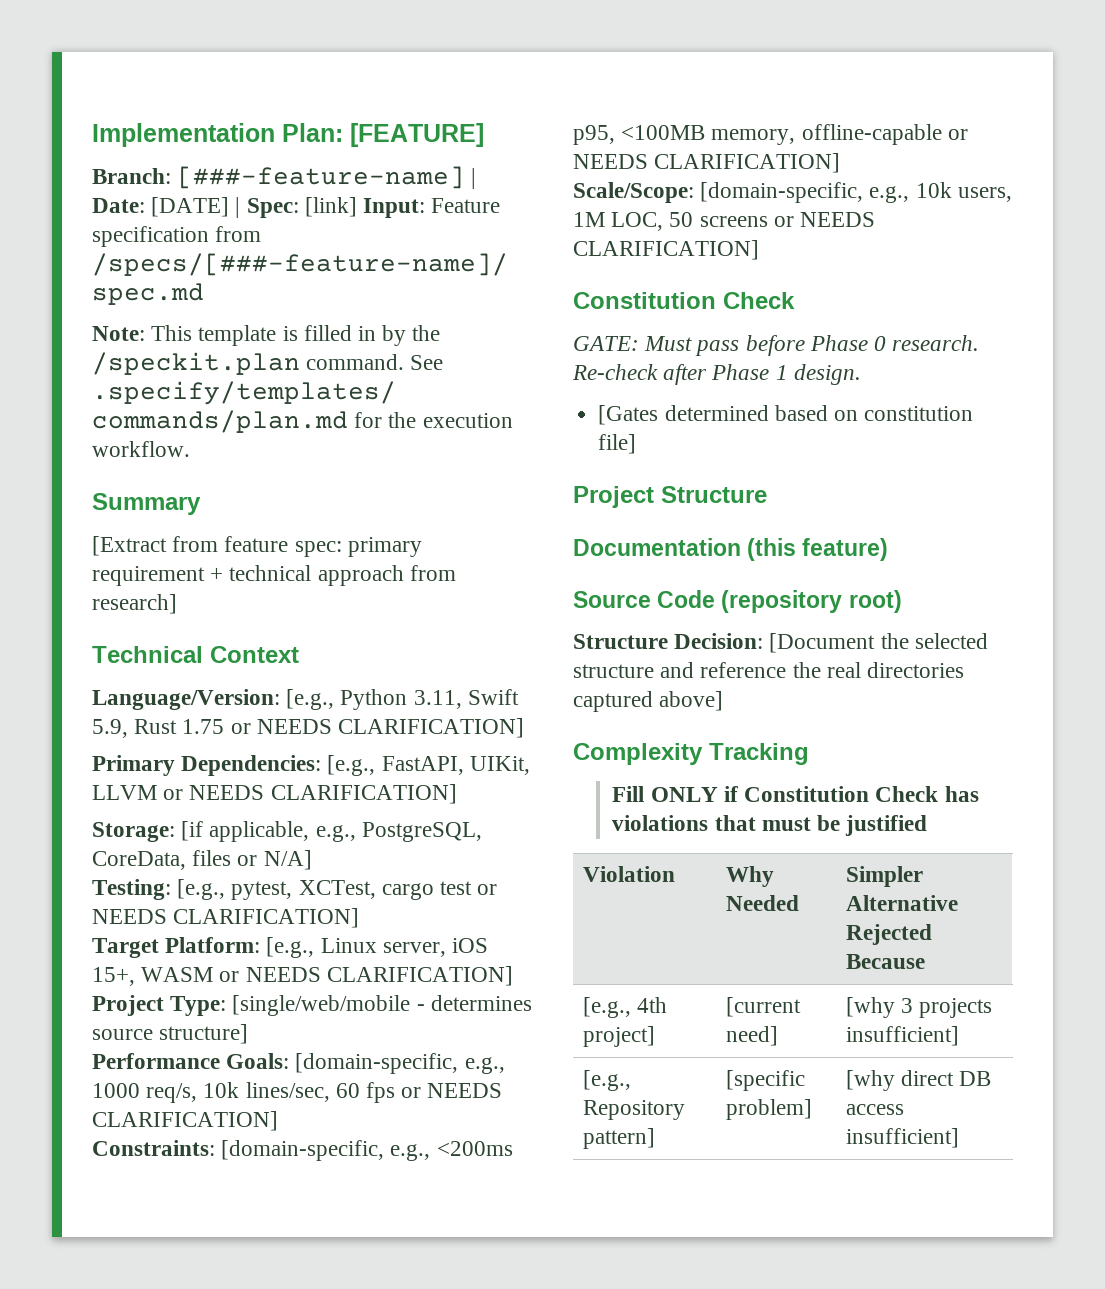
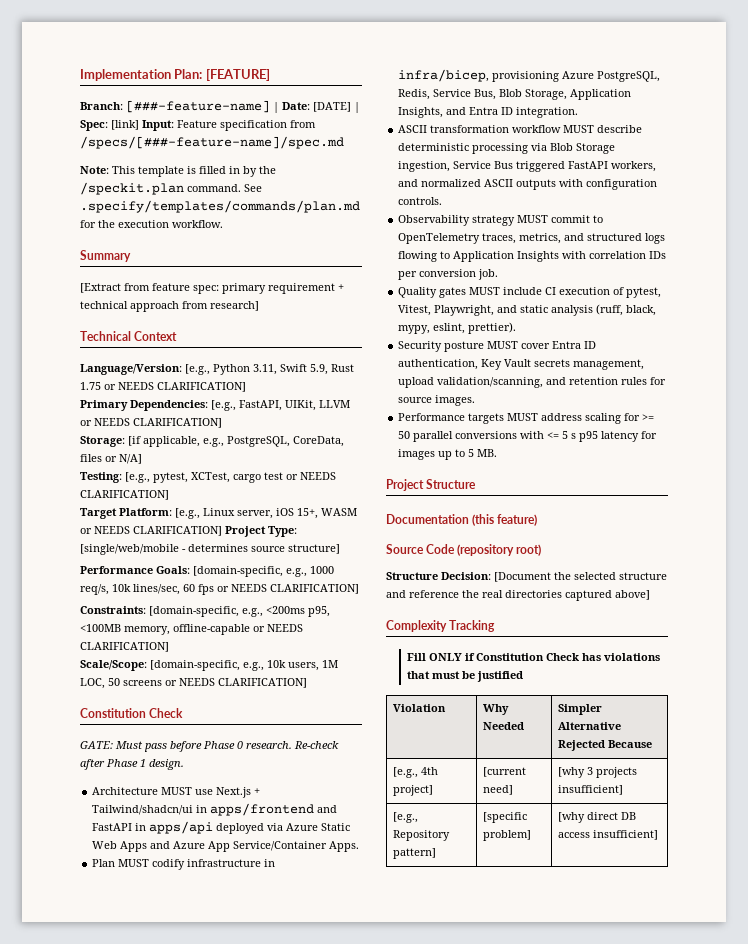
[598,405,974,425] [598,434,637,454] [Gates determined based on constitution file] -> [92,787,261,798] [92,803,338,816] [92,821,351,834] [92,841,360,852] [92,859,276,870] [398,69,661,82] [398,89,632,100] [398,107,579,118] [398,125,643,133] [398,143,616,154] [398,161,657,172] [398,179,658,190] [398,197,443,205] [398,215,604,226] [398,233,666,244] [398,251,667,262] [398,269,499,280] [398,287,662,298] [398,304,657,316] [398,322,517,334] [398,341,597,352] [398,359,645,370] [398,377,667,388] [398,395,476,406] [398,413,655,424] [398,431,658,442] [398,449,498,460] Architecture MUST use Next.js + Tailwind/shadcn/ui in apps/frontend and FastAPI in apps/api deployed via Azure Static Web Apps and Azure App Service/Container Apps. // Plan MUST codify infrastructure in infra/bicep, provisioning Azure PostgreSQL, Redis, Service Bus, Blob Storage, Application Insights, and Entra ID integration. // ASCII transformation workflow MUST describe deterministic processing via Blob Storage ingestion, Service Bus triggered FastAPI workers, and normalized ASCII outputs with configuration controls. // Observability strategy MUST commit to OpenTelemetry traces, metrics, and structured logs flowing to Application Insights with correlation IDs per conversion job. // Quality gates MUST include CI execution of pytest, Vitest, Playwright, and static analysis (ruff, black, mypy, eslint, prettier). // Security posture MUST cover Entra ID authentication, Key Vault secrets management, upload validation/scanning, and retention rules for source images. // Performance targets MUST address scaling for >= 50 parallel conversions with <= 5 s p95 latency for images up to 5 MB.

